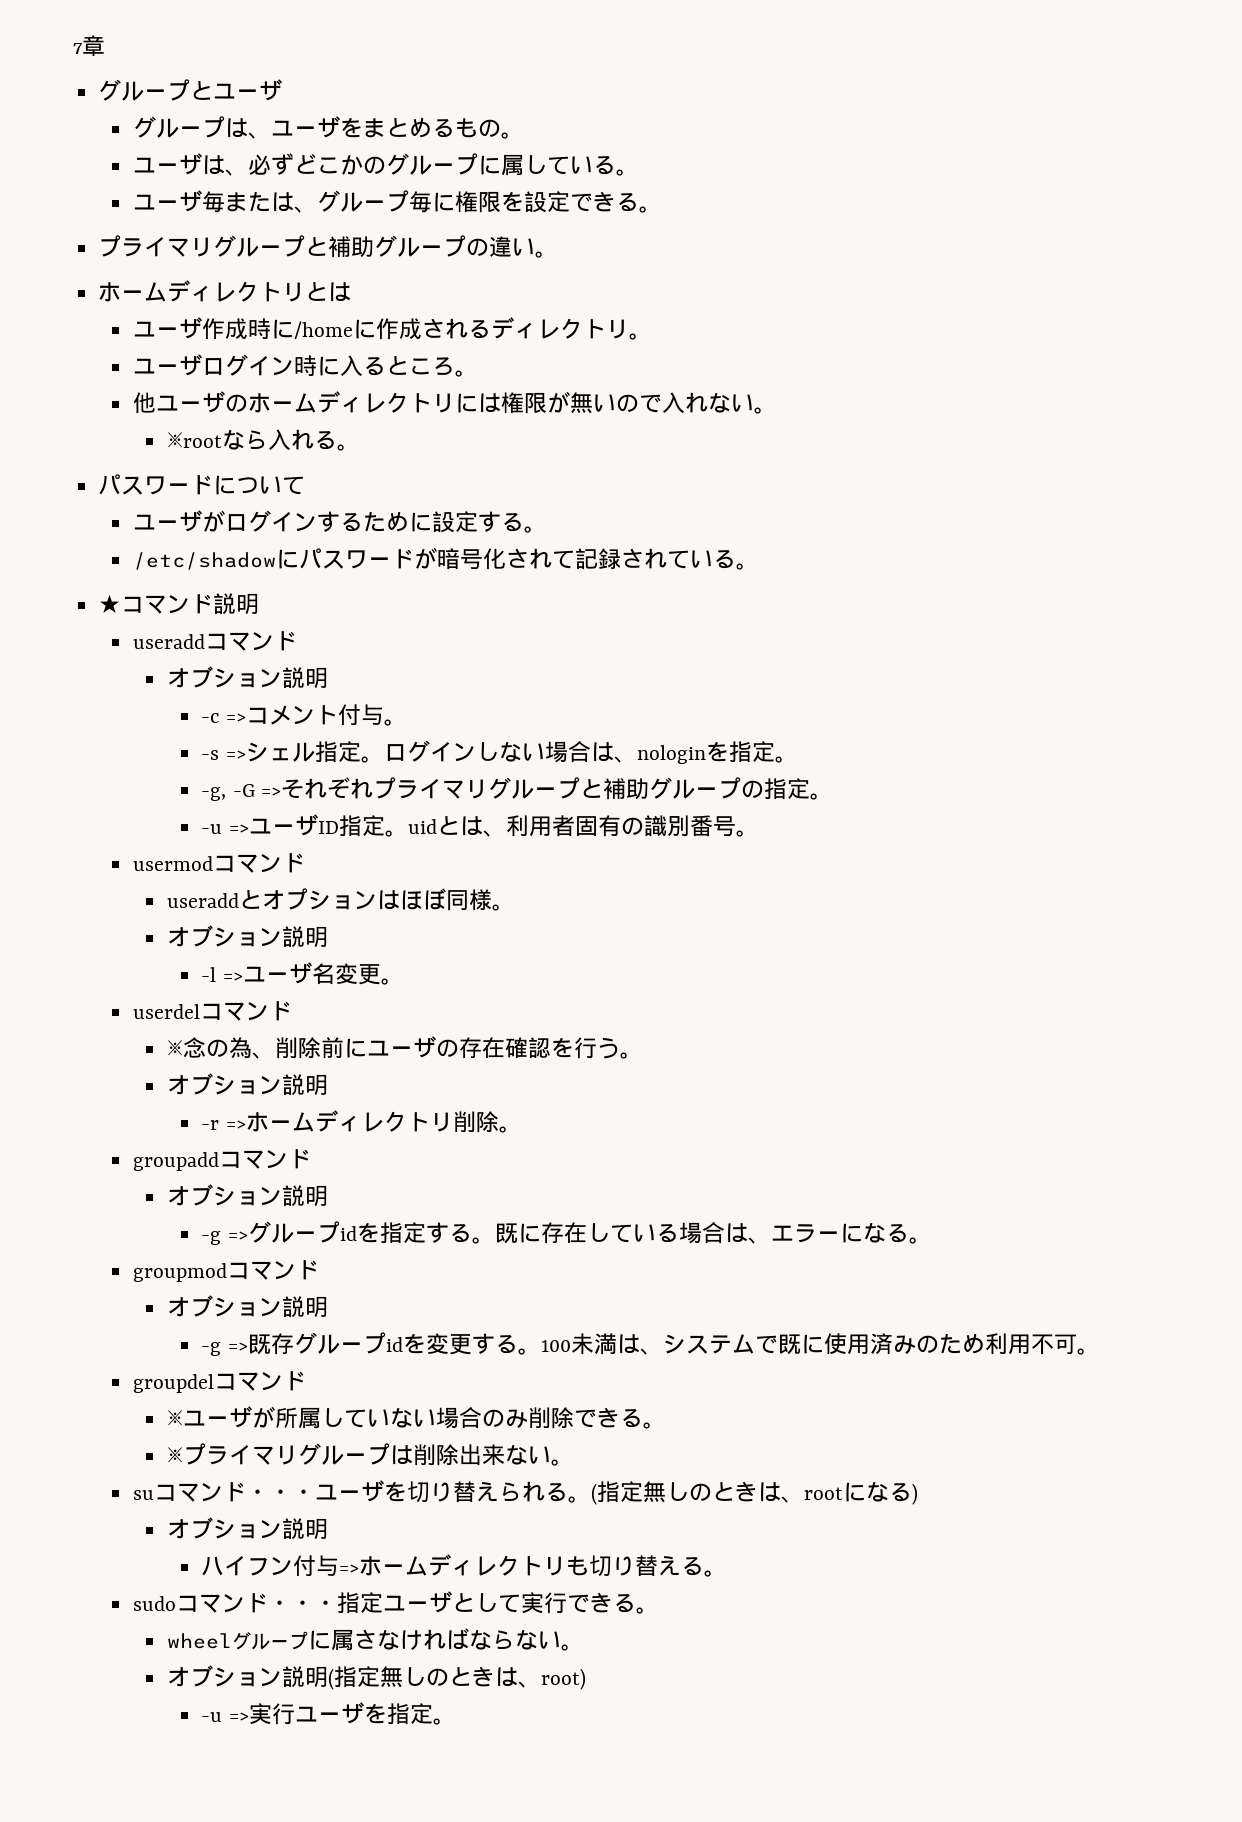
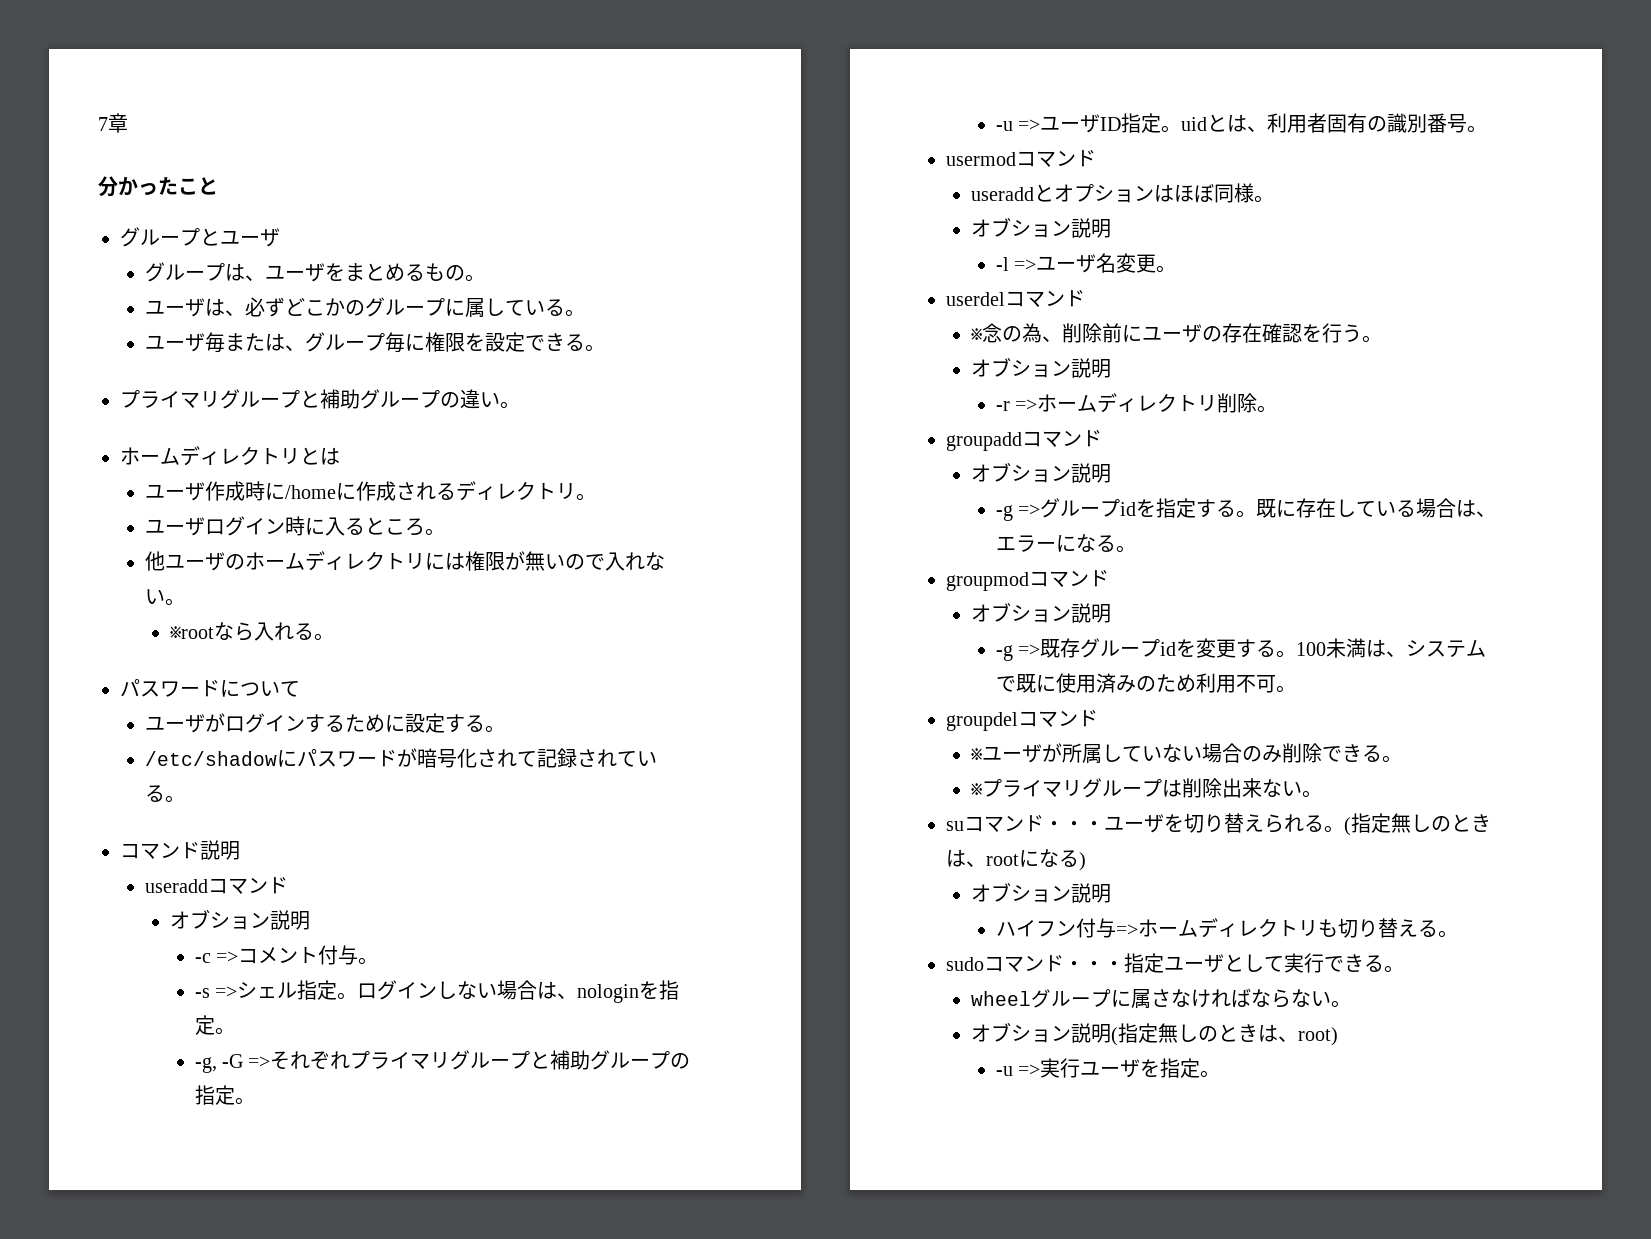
(105, 46) none -> [98,176,218,197] // 分かったこと
[98,594,122,613] ★ -> (185, 799) none

